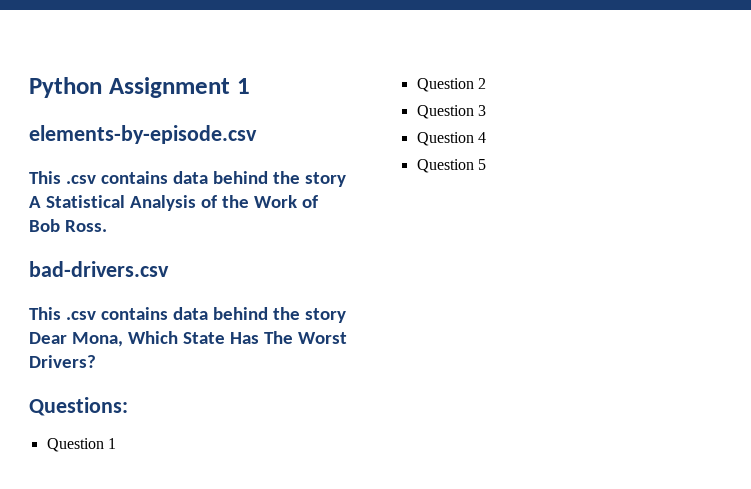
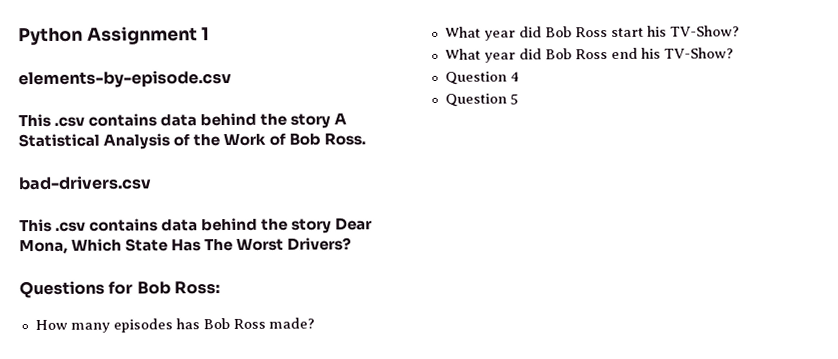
[29,397,128,416] [46,438,116,452] [416,78,486,92] [416,105,486,119] Questions: // Question 1 // Question 2 // Question 3 -> [19,280,220,299] [34,317,315,333] [444,25,740,41] [444,47,734,63] Questions for Bob Ross: // How many episodes has Bob Ross made? // What year did Bob Ross start his TV-Show? // What year did Bob Ross end his TV-Show?

